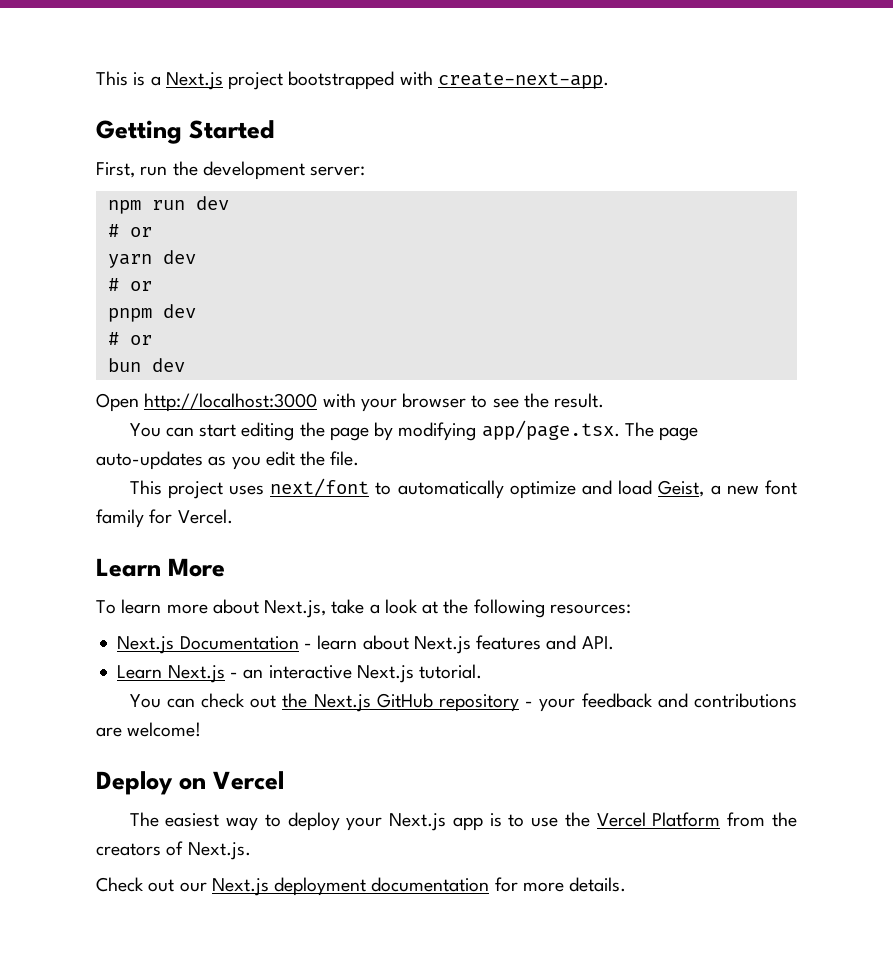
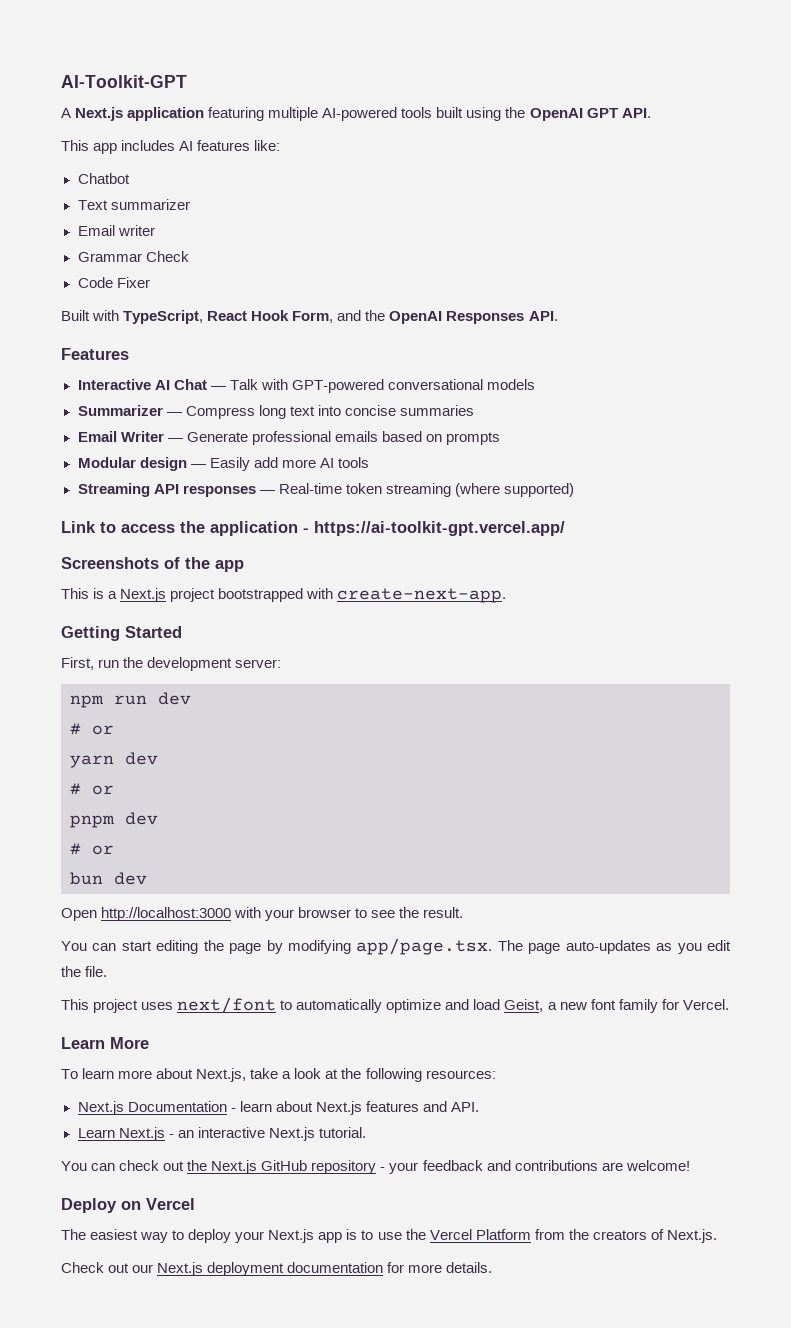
(96, 78) none -> [61,75,187,88] [61,107,651,121] [61,140,281,154] [77,173,130,184] [77,199,190,210] [77,225,155,236] [77,251,189,262] [77,277,150,288] [61,310,558,324] [61,348,129,360] [77,379,535,393] [77,405,474,419] [77,431,500,445] [77,457,369,471] [77,483,574,497] [61,521,565,536] [61,557,244,572] AI-Toolkit-GPT // A Next.js application featuring multiple AI-powered tools built using the OpenAI GPT API. // This app includes AI features like: // Chatbot // Text summarizer // Email writer // Grammar Check // Code Fixer // Built with TypeScript, React Hook Form, and the OpenAI Responses API. // Features // Interactive AI Chat — Talk with GPT-powered conversational models // Summarizer — Compress long text into concise summaries // Email Writer — Generate professional emails based on prompts // Modular design — Easily add more AI tools // Streaming API responses — Real-time token streaming (where supported) // Link to access the application - https://ai-toolkit-gpt.vercel.app/ // Screenshots of the app //

